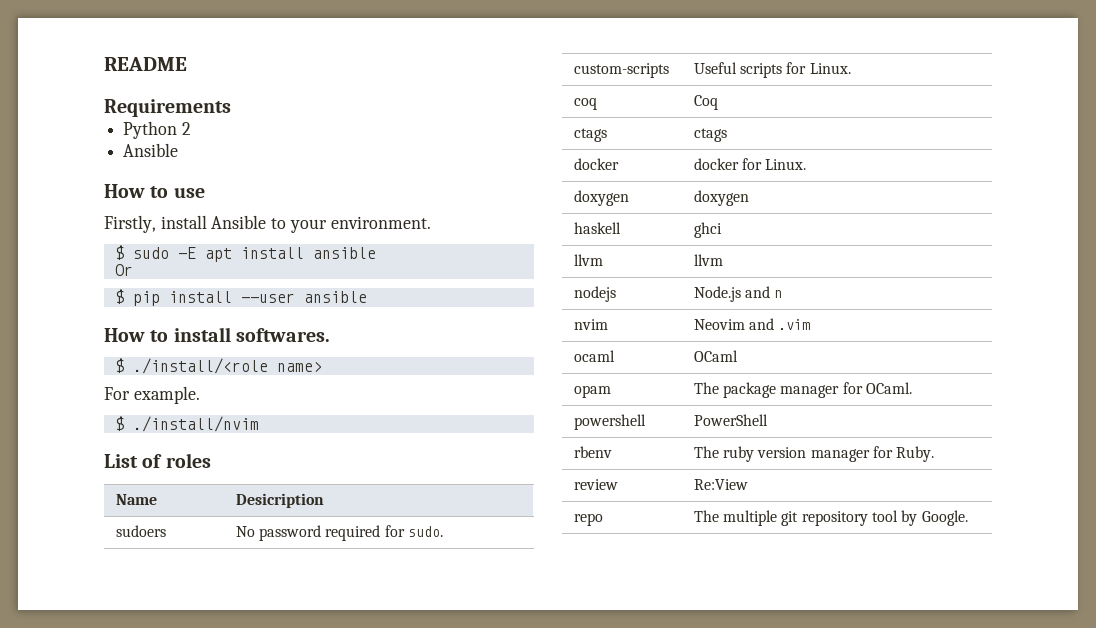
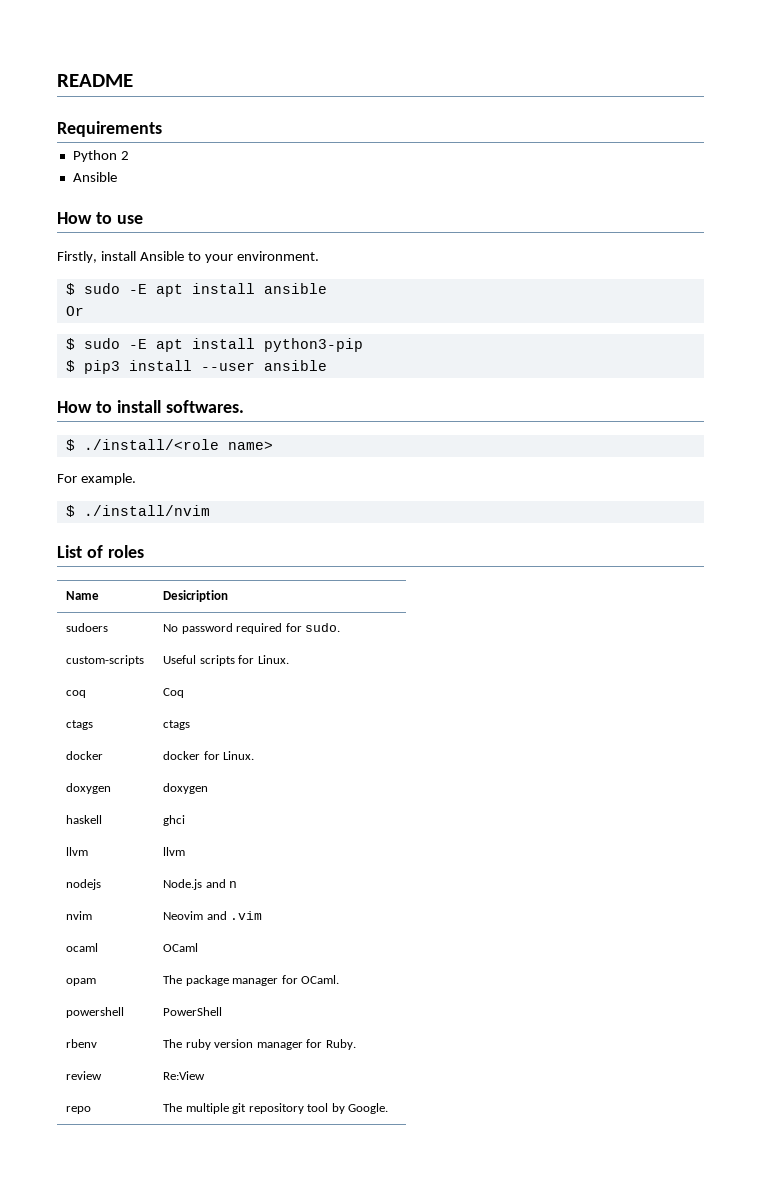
[132,291,160,306] pip -> [83,338,363,352] [65,360,120,374] sudo -E apt install python3-pip // $ pip3

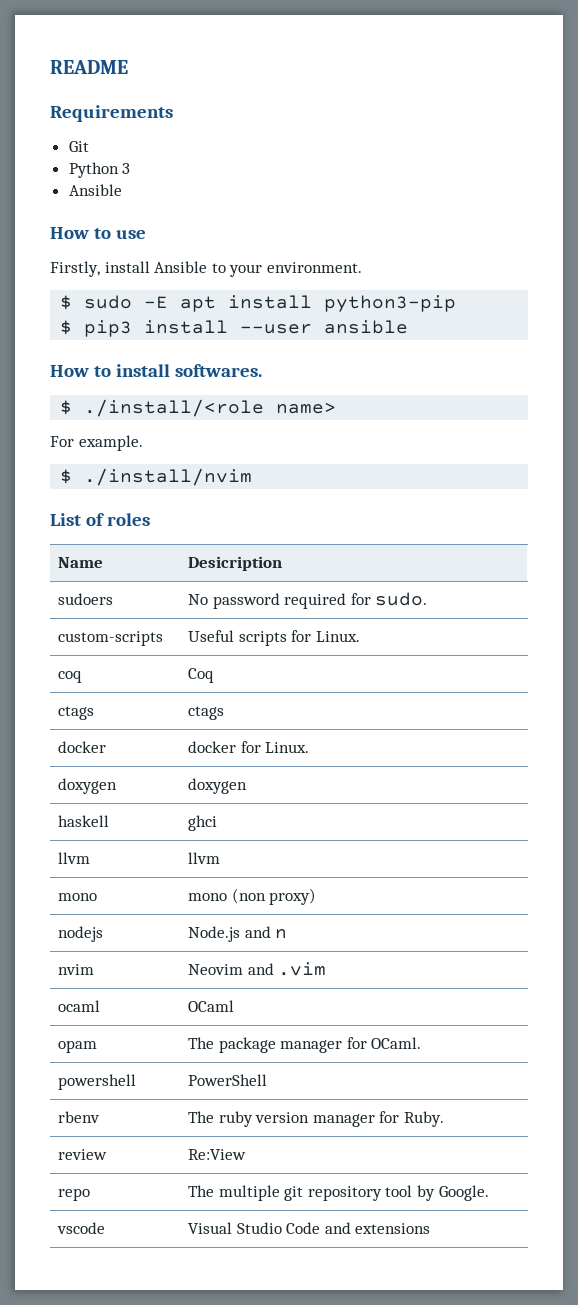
(162, 129) none -> [68,141,89,152] // Git
[120,151,129,160] 2 -> [122,163,131,174] 3
[65,283,327,297] [65,306,84,316] // $ sudo -E apt install ansible // Or -> (362, 267) none
(186, 851) none -> [58,893,98,901] [188,888,317,905] // mono | mono (non proxy)
(389, 1108) none -> [57,1222,106,1234] [188,1222,431,1234] // vscode | Visual Studio Code and extensions

